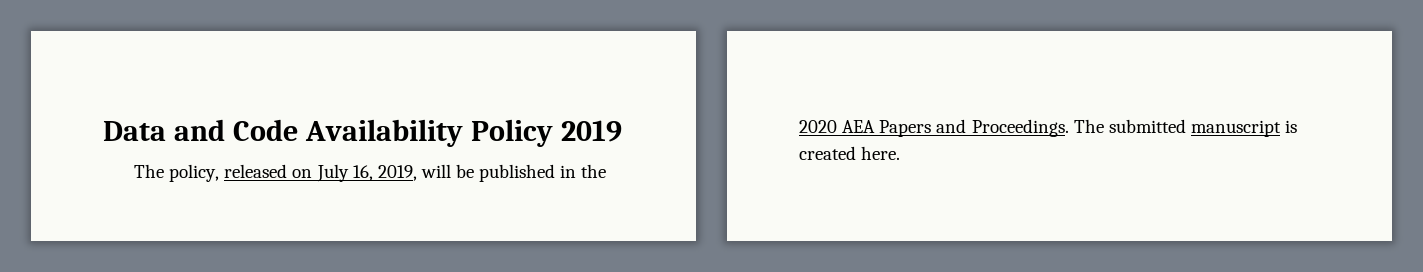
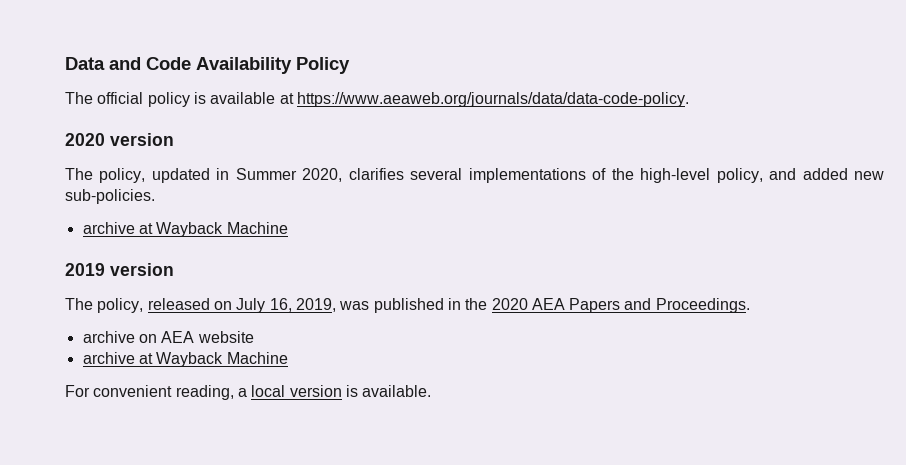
(553, 133) none -> [65,92,689,107] [65,133,174,146] [65,168,885,183] [65,189,155,204] [82,222,288,237] // The official policy is available at https://www.aeaweb.org/journals/data/data-code-policy. // 2020 version // The policy, updated in Summer 2020, clarifies several implementations of the high-level policy, and added new sub-policies. // archive at Wayback Machine //
(622, 131) none -> [110,263,174,276] version
[420,164,475,178] will be -> [339,301,370,310] was
[1073,119,1298,137] [799,146,901,160] The submitted manuscript is created here. -> [82,331,254,343] [82,352,288,367] [65,385,432,400] // archive on AEA website // archive at Wayback Machine // For convenient reading, a local version is available.

